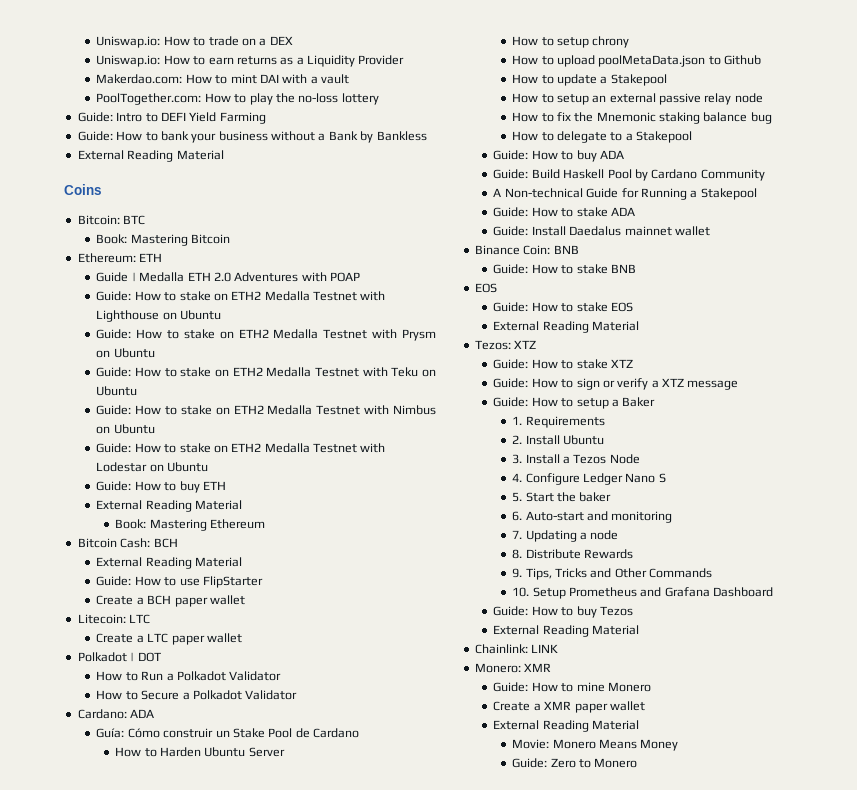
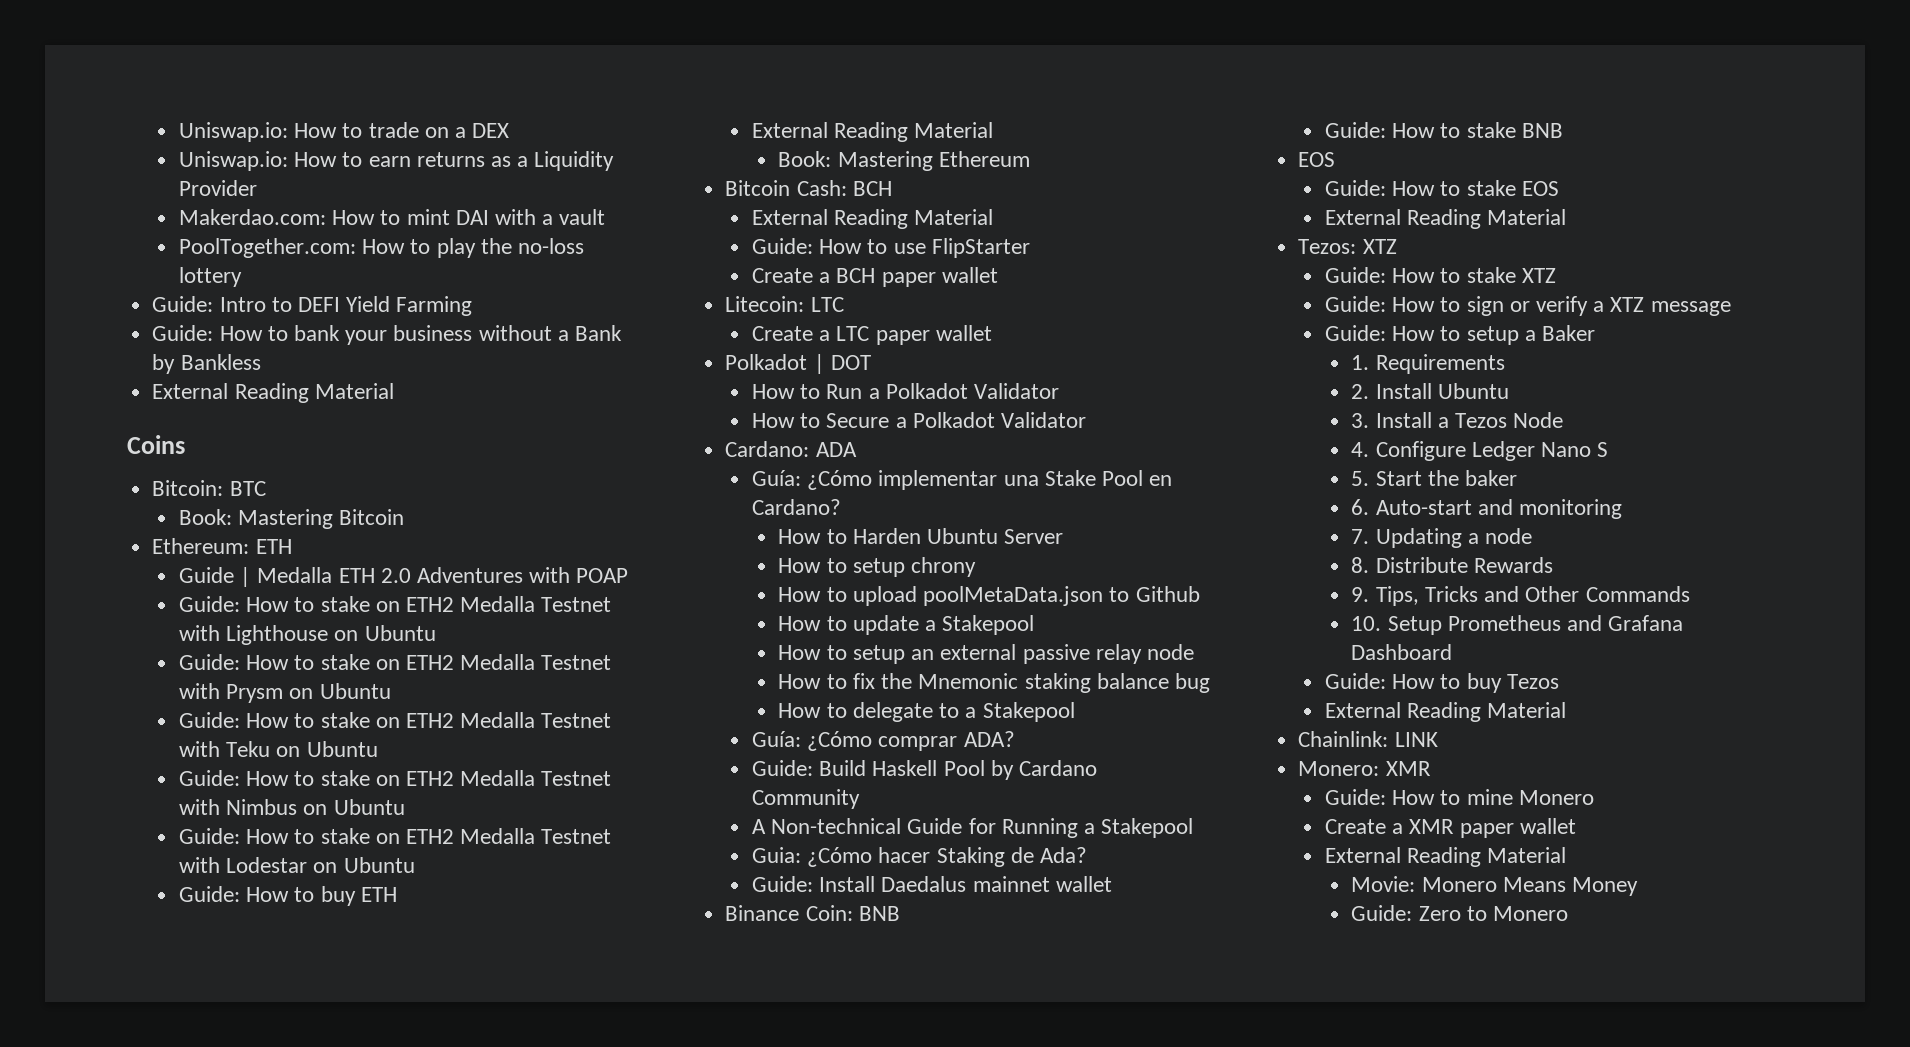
[127,728,360,738] Cómo construir un Stake Pool de Cardano -> [807,470,1173,490] [751,499,841,515] ¿Cómo implementar una Stake Pool en Cardano?
[493,150,624,162] Guide: How to buy ADA -> [751,731,1015,751] Guía: ¿Cómo comprar ADA?
[493,207,635,217] Guide: How to stake ADA -> [751,847,1087,867] Guia: ¿Cómo hacer Staking de Ada?

